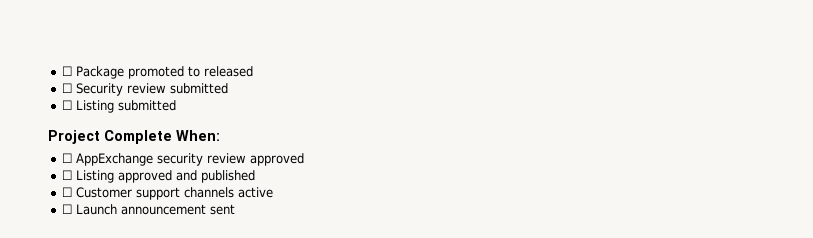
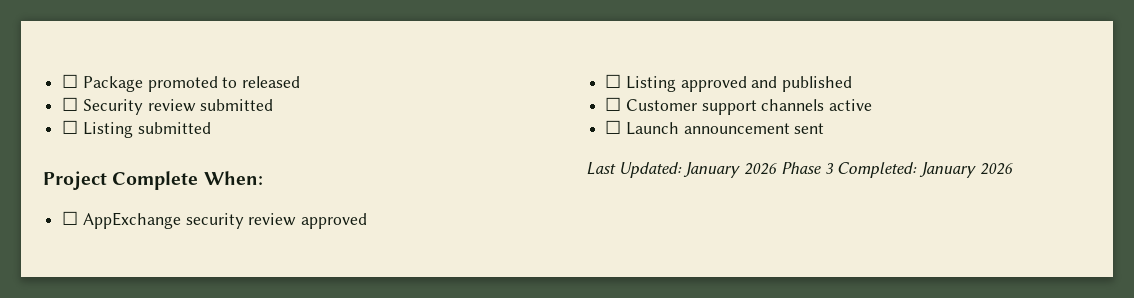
(236, 209) none -> [586,162,1013,178] // Last Updated: January 2026 Phase 3 Completed: January 2026

